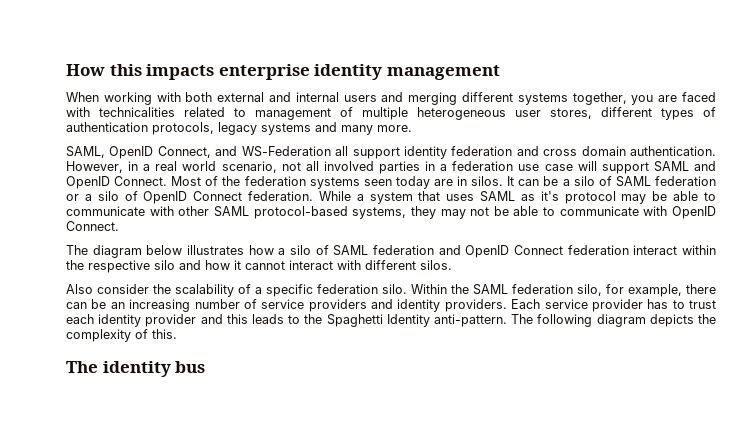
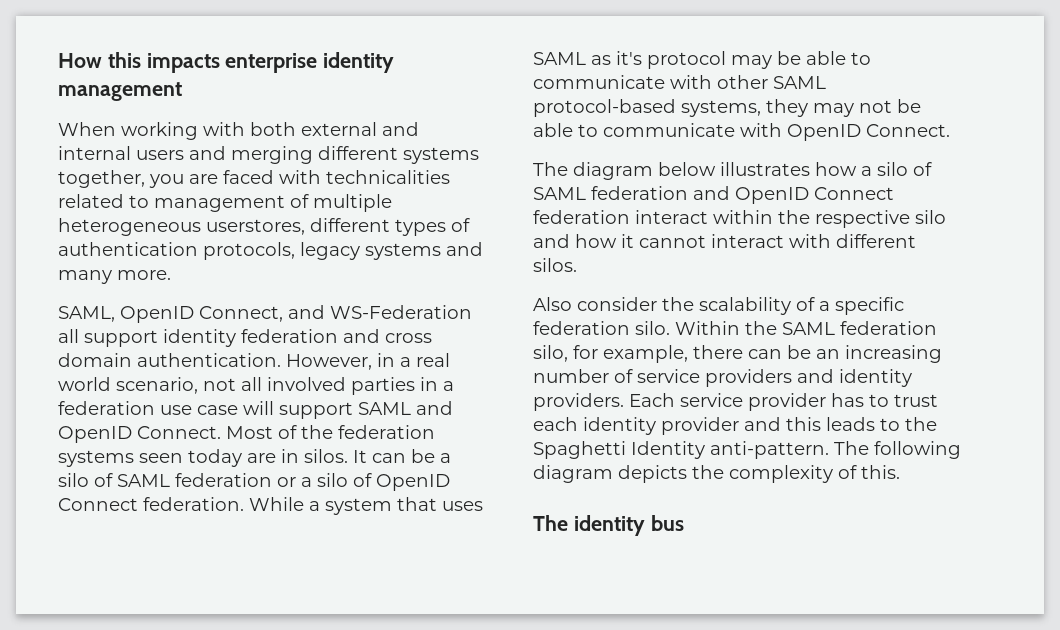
[515,108,592,119] user stores, -> [206,219,305,235] userstores,

